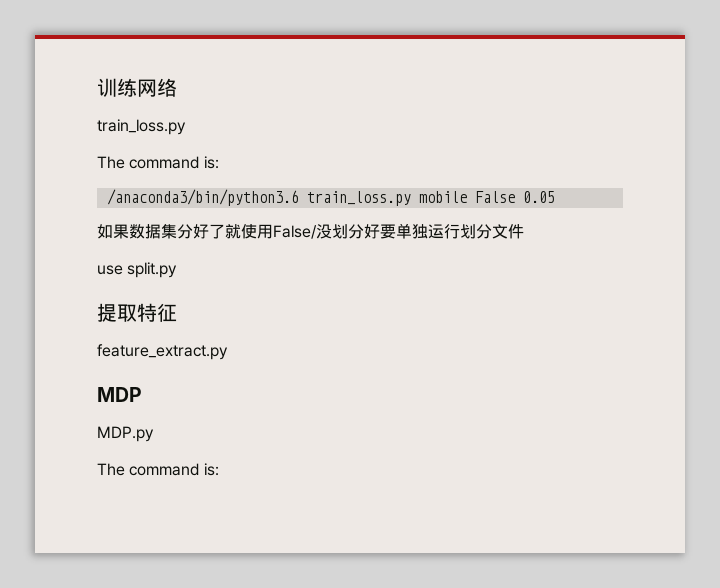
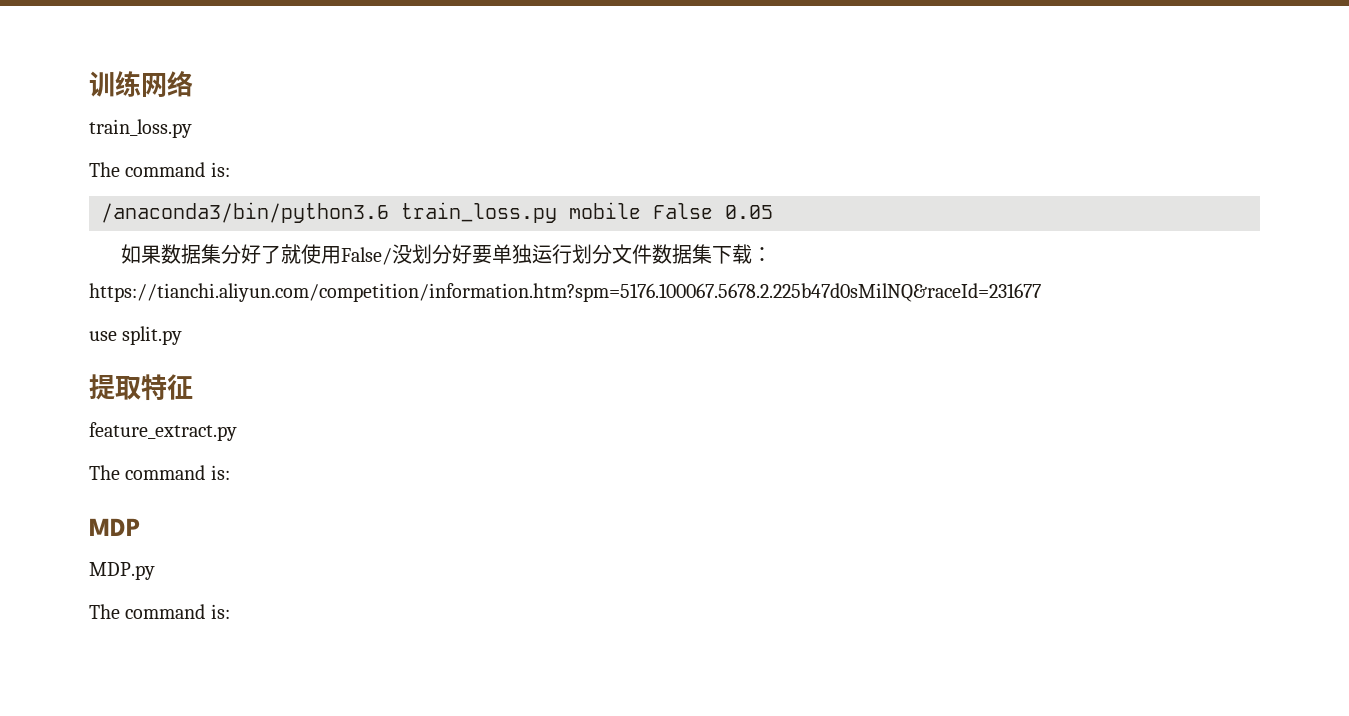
(524, 231) none -> [651,244,772,264] [89,283,1041,302] 数据集下载：https://tianchi.aliyun.com/competition/information.htm?spm=5176.100067.5678.2.225b47d0sMilNQ&raceId=231677
(228, 352) none -> [89,465,230,480] // The command is:

